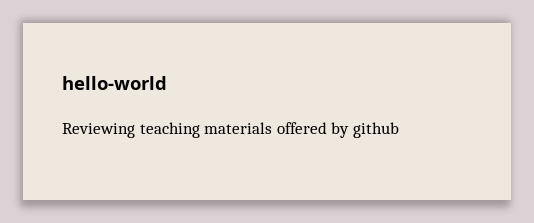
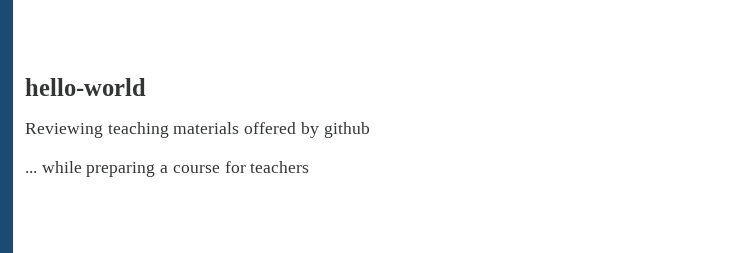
(399, 130) none -> [25,161,310,177] // ... while preparing a course for teachers

